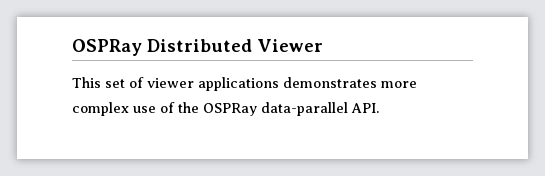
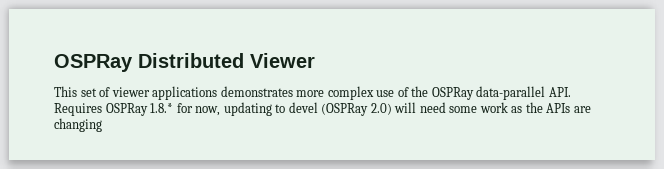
(379, 108) none -> [54,102,591,116] [54,118,102,132] Requires OSPRay 1.8.* for now, updating to devel (OSPRay 2.0) will need some work as the APIs are changing

